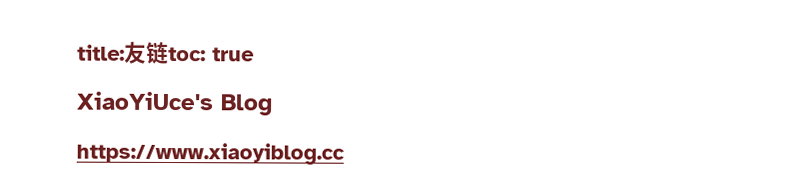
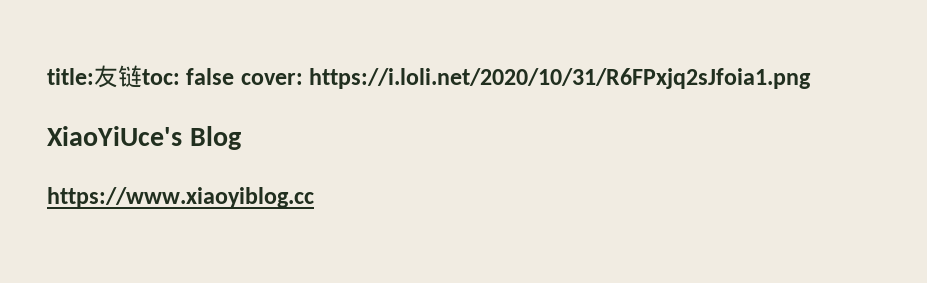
[212,47,255,62] true -> [186,68,812,89] false cover: https://i.loli.net/2020/10/31/R6FPxjq2sJfoia1.png

